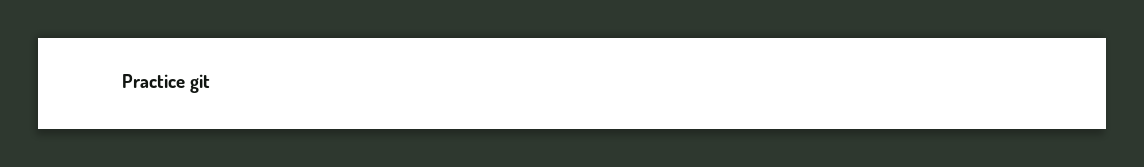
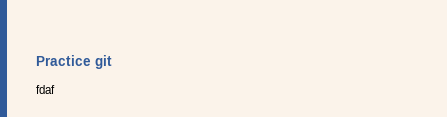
(211, 83) none -> [36,85,55,94] // fdaf

